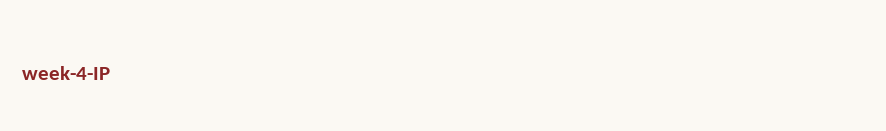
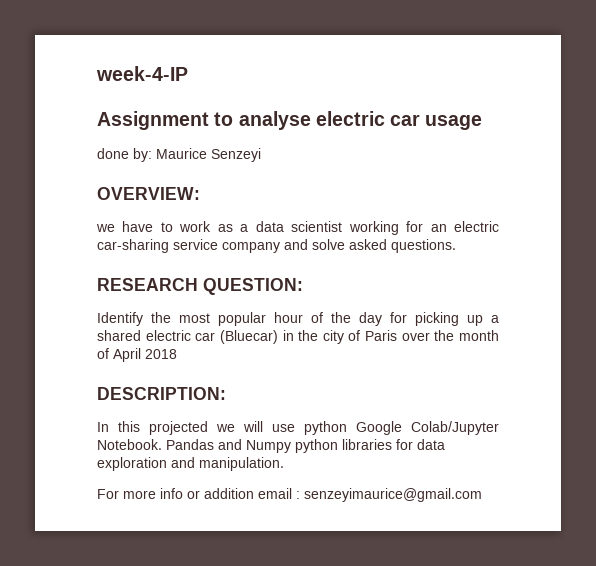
(110, 73) none -> [97,111,483,130] [97,148,261,162] [97,187,200,200] [96,221,499,235] [97,239,456,253] [97,278,303,295] [97,312,499,326] [97,330,499,344] [97,348,177,362] [97,387,226,400] [97,421,499,435] [97,439,445,453] [97,457,284,471] [97,488,482,502] // Assignment to analyse electric car usage // done by: Maurice Senzeyi // OVERVIEW: // we have to work as a data scientist working for an electric car-sharing service company and solve asked questions. // RESEARCH QUESTION: // Identify the most popular hour of the day for picking up a shared electric car (Bluecar) in the city of Paris over the month of April 2018 // DESCRIPTION: // In this projected we will use python Google Colab/Jupyter Notebook. Pandas and Numpy python libraries for data exploration and manipulation. // For more info or addition email : senzeyimaurice@gmail.com

